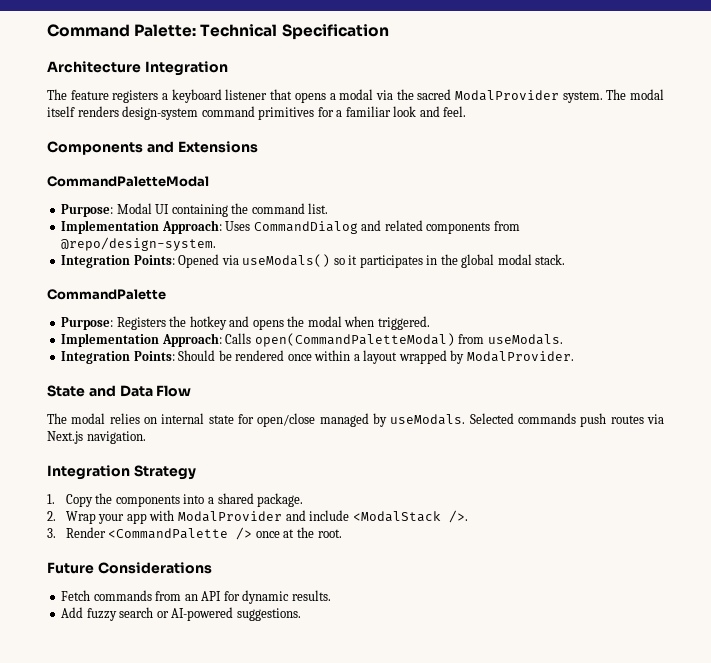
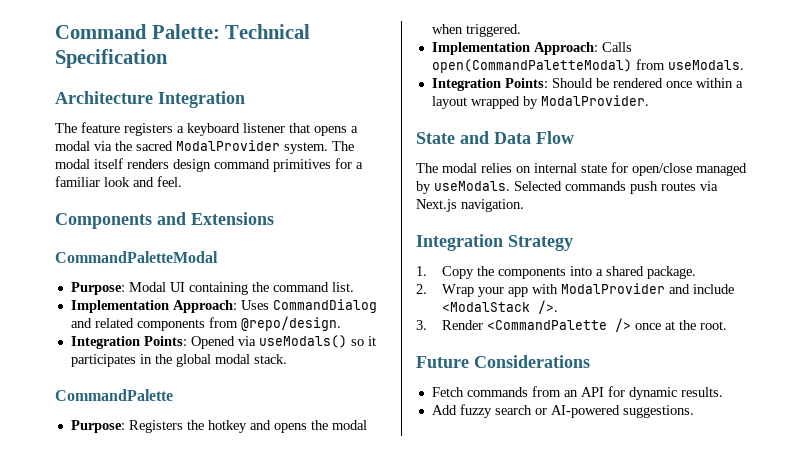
[122,106,199,120] design-system -> [173,159,211,172] design
[61,237,217,251] @repo/design-system. -> [240,316,341,331] @repo/design.

